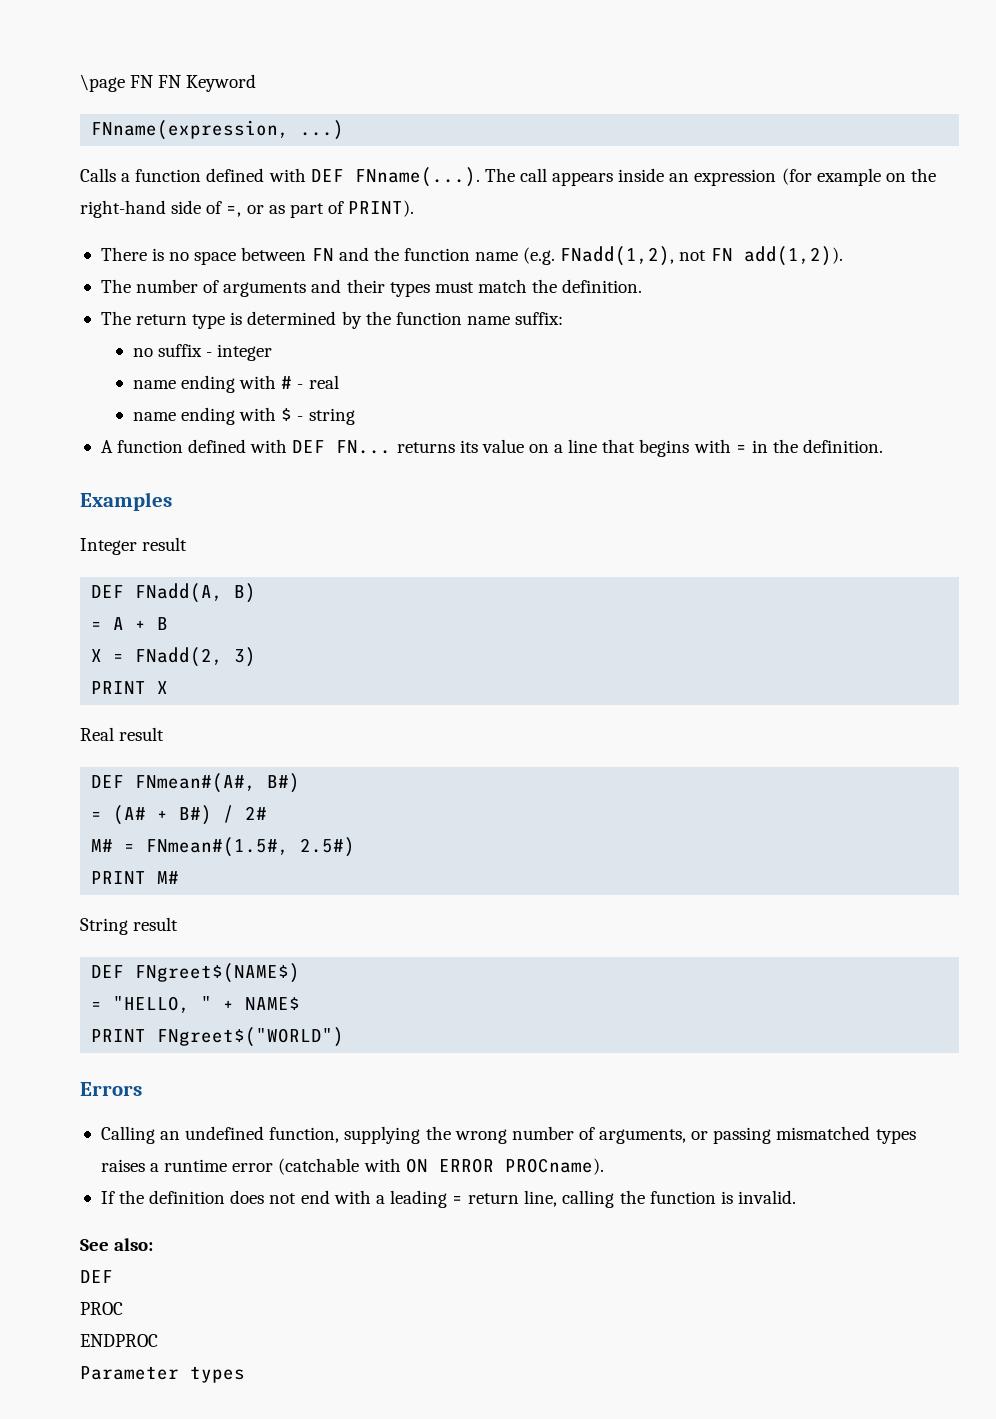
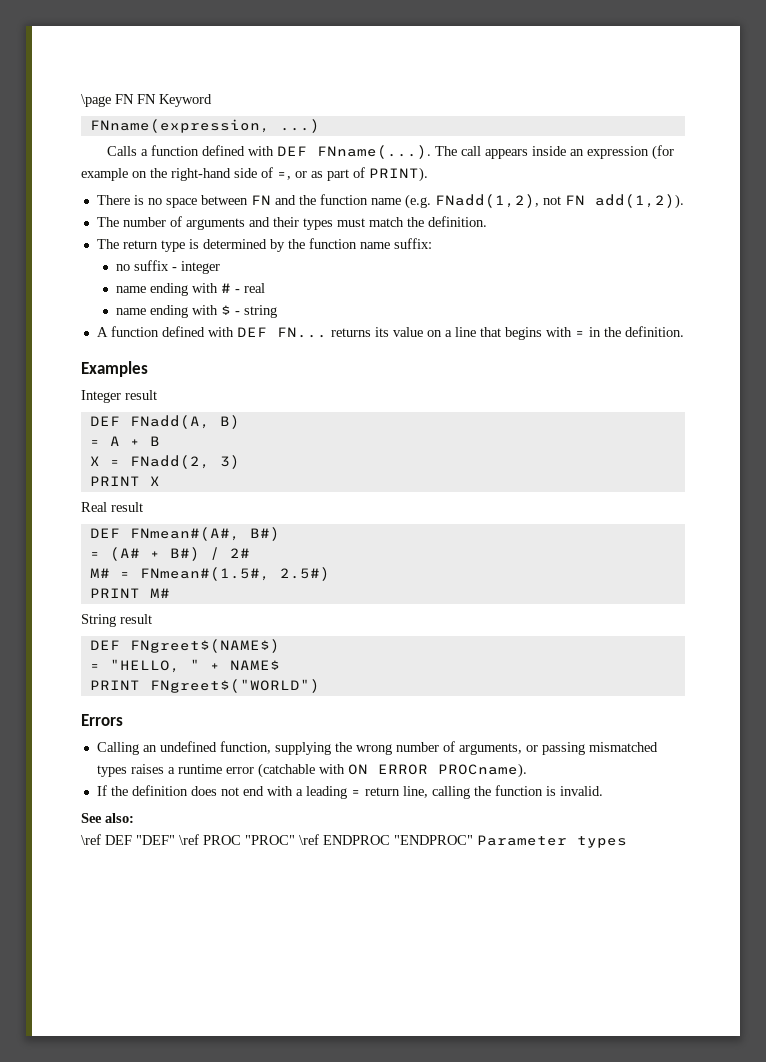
[80,1270,113,1283] DEF // -> [81,834,199,845] \ref DEF "DEF" \ref
(123, 1308) // -> [245,834,319,845] "PROC" \ref
(158, 1340) // -> [394,835,473,845] "ENDPROC"

